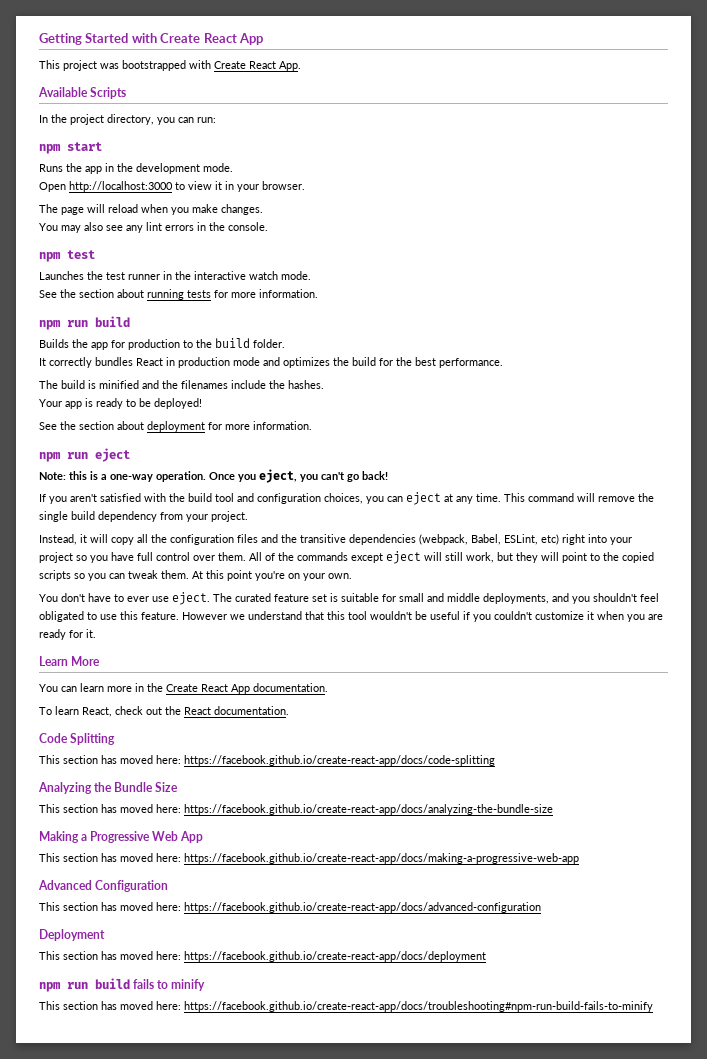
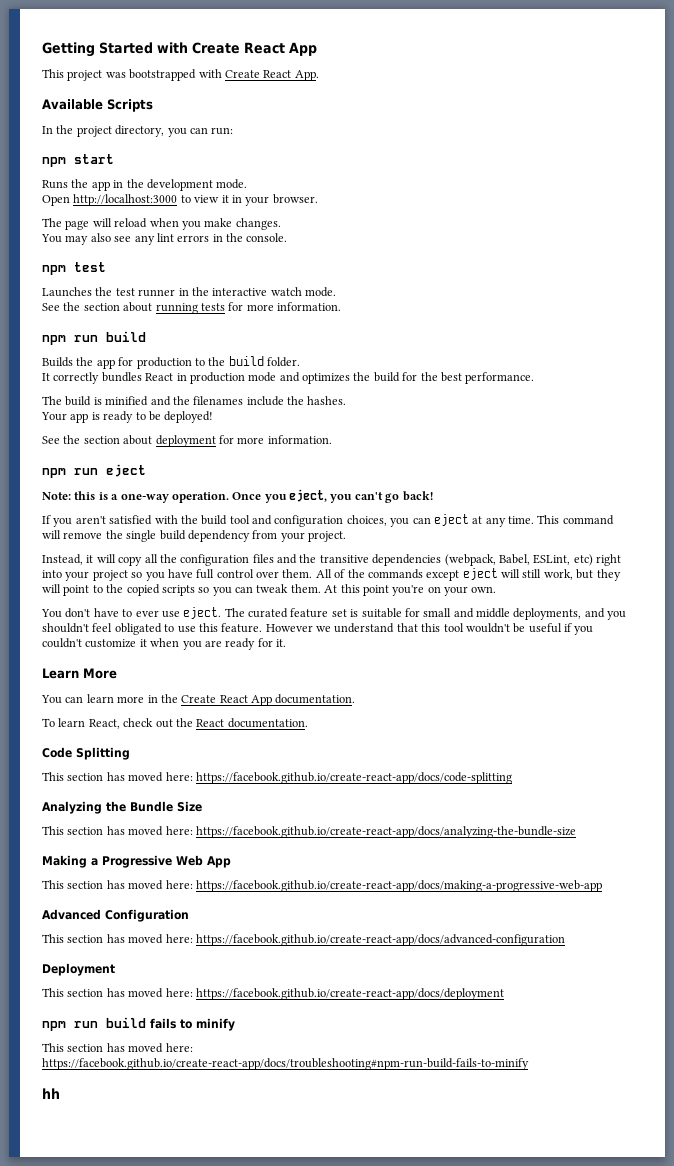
(653, 1006) none -> [42,1088,60,1099] // hh

